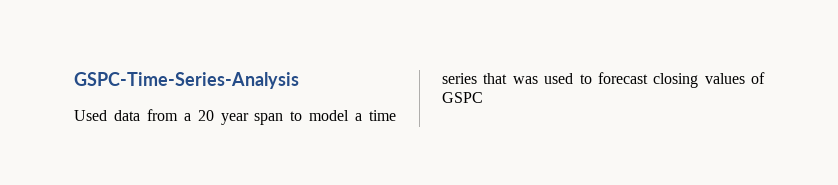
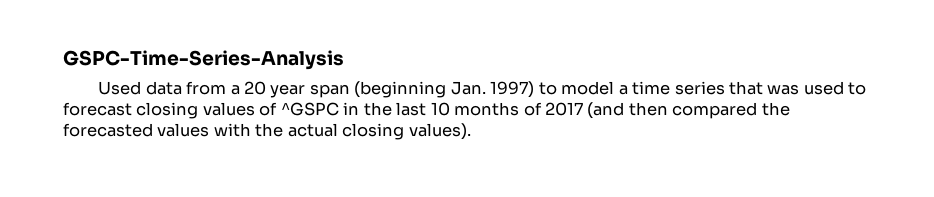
(284, 119) none -> [354,81,535,98] (beginning Jan. 1997)
[442,92,483,103] GSPC -> [280,102,790,119] [63,123,471,140] ^GSPC in the last 10 months of 2017 (and then compared the forecasted values with the actual closing values).

